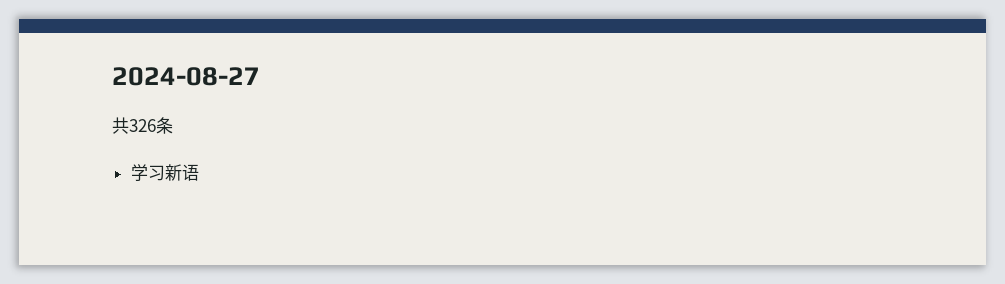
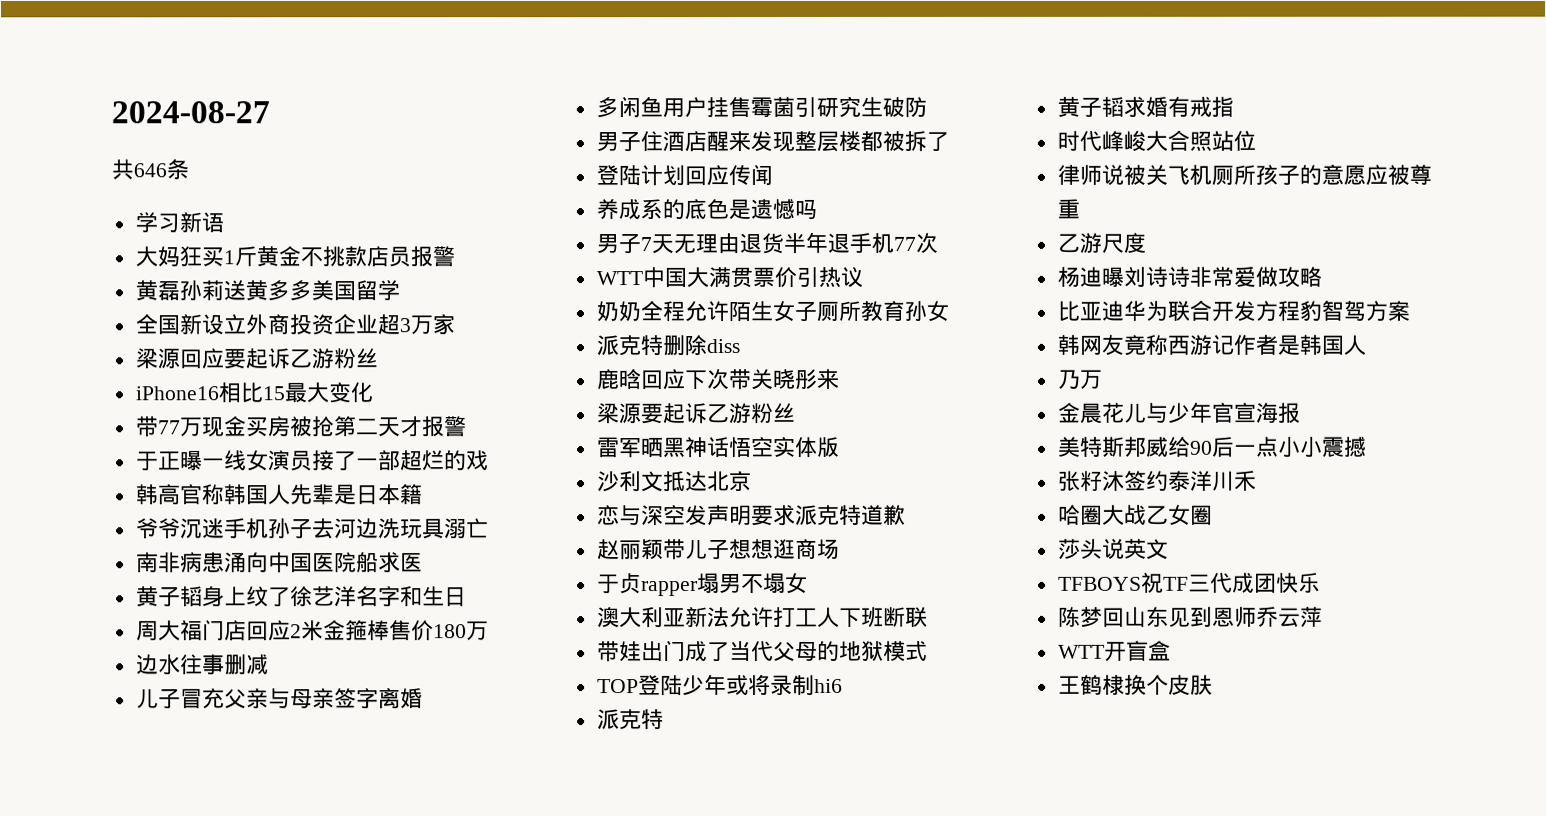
[129,119,156,132] 326 -> [133,163,167,178] 646
(199, 172) none -> [134,246,455,268] [134,280,400,302] [134,314,455,336] [134,348,378,370] [134,382,373,404] [135,416,467,438] [135,450,489,472] [135,484,423,506] [135,518,489,540] [135,551,423,574] [135,586,467,608] [135,619,489,642] [135,654,269,676] [135,687,423,710] [595,95,927,119] [595,130,949,153] [595,164,773,187] [595,198,817,220] [595,231,938,255] [595,266,863,289] [595,300,949,323] [595,335,740,357] [595,368,839,391] [595,402,796,425] [596,436,840,459] [596,471,752,493] [596,504,906,527] [596,538,840,561] [596,572,808,597] [596,606,928,629] [596,640,928,663] [596,674,843,697] [596,709,664,730] [1056,96,1234,118] [1056,129,1256,152] [1056,163,1432,186] [1056,198,1080,219] [1056,232,1146,254] [1056,266,1322,288] [1056,299,1410,322] [1056,334,1366,356] [1056,369,1102,389] [1056,401,1301,424] [1057,436,1367,458] [1057,470,1257,492] [1057,504,1213,526] [1057,538,1169,560] [1057,572,1321,593] [1057,606,1323,628] [1057,640,1171,662] [1057,674,1213,696] // 大妈狂买1斤黄金不挑款店员报警 // 黄磊孙莉送黄多多美国留学 // 全国新设立外商投资企业超3万家 // 梁源回应要起诉乙游粉丝 // iPhone16相比15最大变化 // 带77万现金买房被抢第二天才报警 // 于正曝一线女演员接了一部超烂的戏 // 韩高官称韩国人先辈是日本籍 // 爷爷沉迷手机孙子去河边洗玩具溺亡 // 南非病患涌向中国医院船求医 // 黄子韬身上纹了徐艺洋名字和生日 // 周大福门店回应2米金箍棒售价180万 // 边水往事删减 // 儿子冒充父亲与母亲签字离婚 // 多闲鱼用户挂售霉菌引研究生破防 // 男子住酒店醒来发现整层楼都被拆了 // 登陆计划回应传闻 // 养成系的底色是遗憾吗 // 男子7天无理由退货半年退手机77次 // WTT中国大满贯票价引热议 // 奶奶全程允许陌生女子厕所教育孙女 // 派克特删除diss // 鹿晗回应下次带关晓彤来 // 梁源要起诉乙游粉丝 // 雷军晒黑神话悟空实体版 // 沙利文抵达北京 // 恋与深空发声明要求派克特道歉 // 赵丽颖带儿子想想逛商场 // 于贞rapper塌男不塌女 // 澳大利亚新法允许打工人下班断联 // 带娃出门成了当代父母的地狱模式 // TOP登陆少年或将录制hi6 // 派克特 // 黄子韬求婚有戒指 // 时代峰峻大合照站位 // 律师说被关飞机厕所孩子的意愿应被尊重 // 乙游尺度 // 杨迪曝刘诗诗非常爱做攻略 // 比亚迪华为联合开发方程豹智驾方案 // 韩网友竟称西游记作者是韩国人 // 乃万 // 金晨花儿与少年官宣海报 // 美特斯邦威给90后一点小小震撼 // 张籽沐签约泰洋川禾 // 哈圈大战乙女圈 // 莎头说英文 // TFBOYS祝TF三代成团快乐 // 陈梦回山东见到恩师乔云萍 // WTT开盲盒 // 王鹤棣换个皮肤

